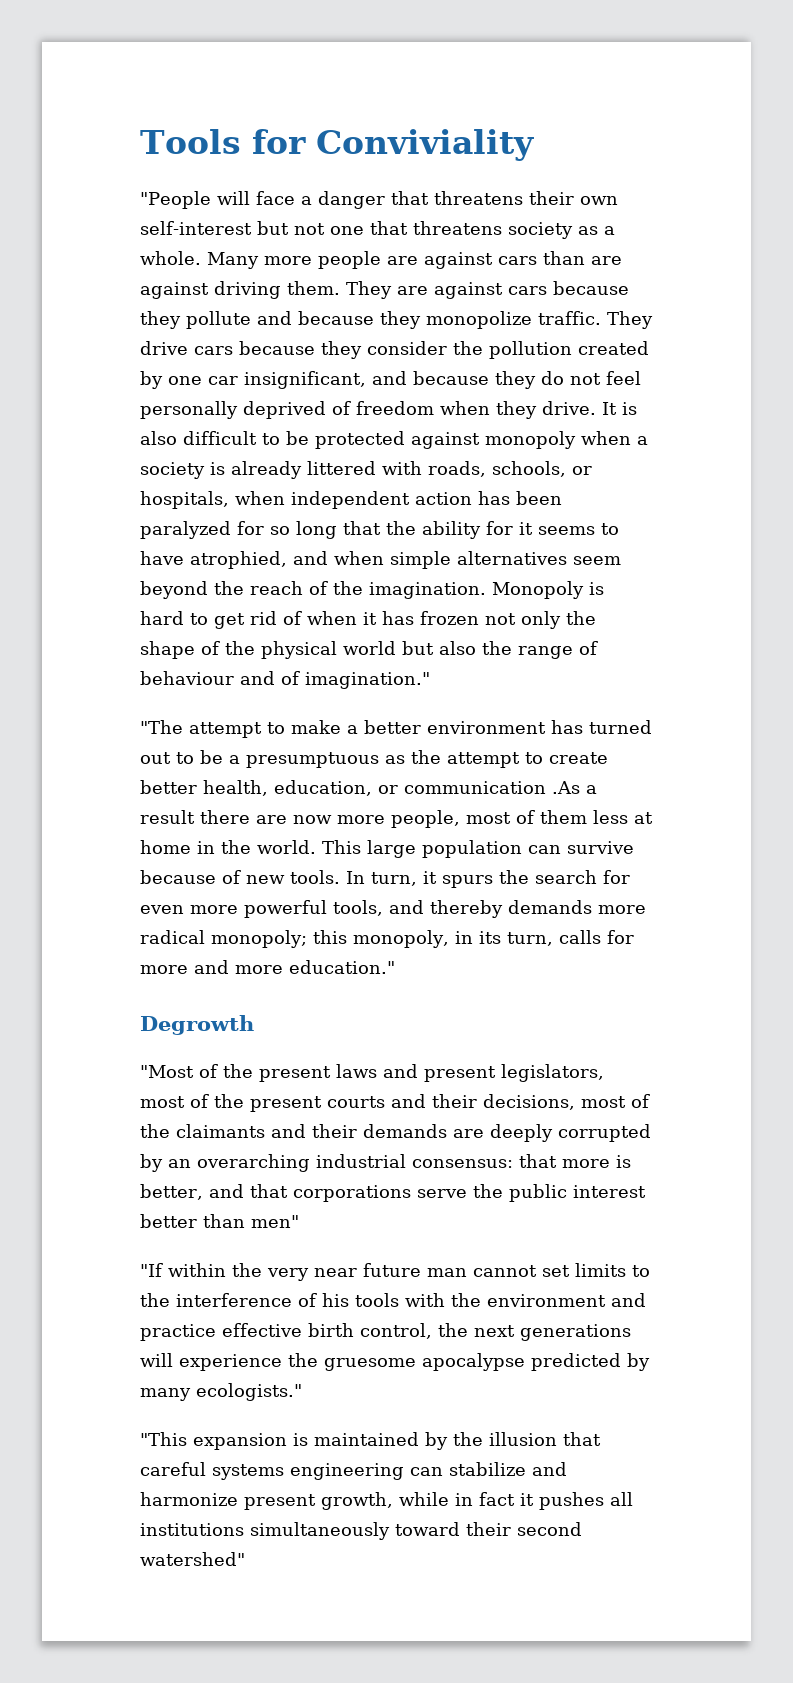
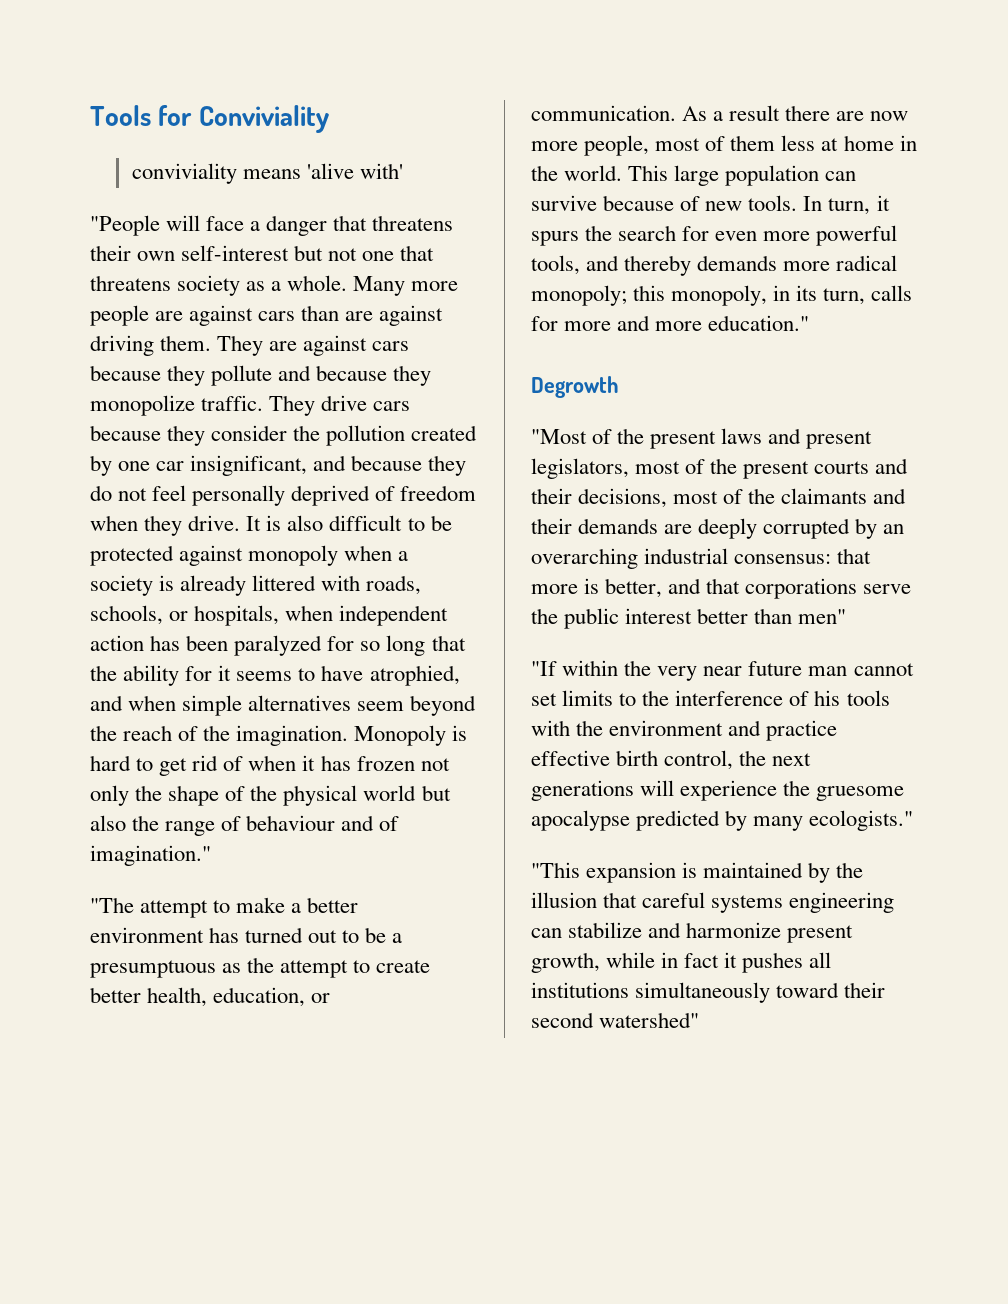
(534, 145) none -> [131,163,403,184] // conviviality means 'alive with'
[404,781,580,794] communication .As -> [531,105,708,121] communication. As

